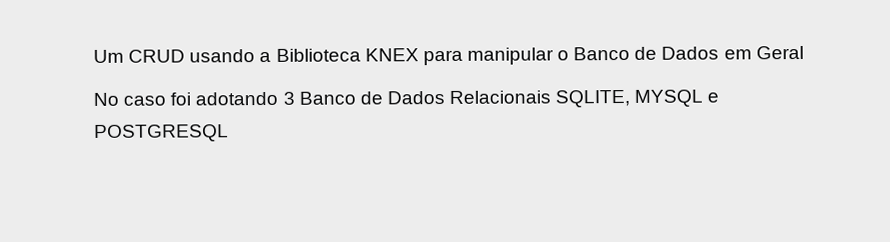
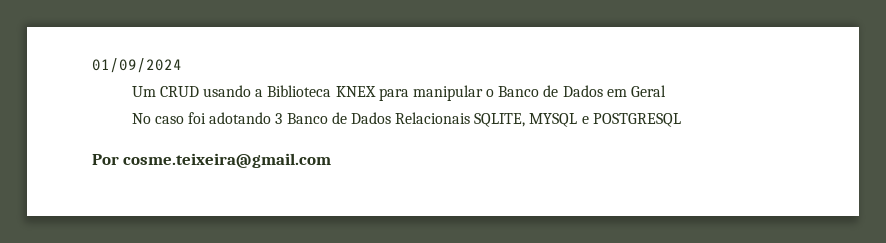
(93, 56) none -> [92,58,182,73] 01/09/2024 //
(229, 133) none -> [92,153,332,168] // Por cosme.teixeira@gmail.com

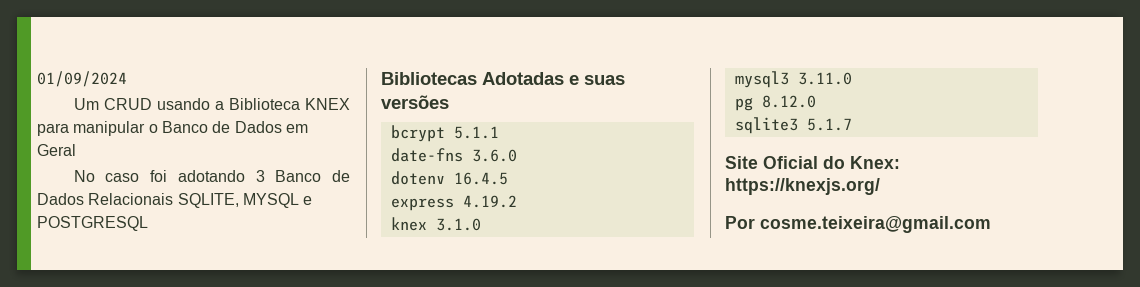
(681, 120) none -> [381,72,625,85] [381,95,449,109] [390,125,499,142] [390,148,517,162] [390,171,508,185] [390,195,517,211] [390,217,481,231] [734,71,852,88] [734,95,816,111] [734,117,852,134] [725,156,900,169] [725,178,880,195] // Bibliotecas Adotadas e suas versões // bcrypt 5.1.1 // date-fns 3.6.0 // dotenv 16.4.5 // express 4.19.2 // knex 3.1.0 // mysql3 3.11.0 // pg 8.12.0 // sqlite3 5.1.7 // Site Oficial do Knex: https://knexjs.org/

